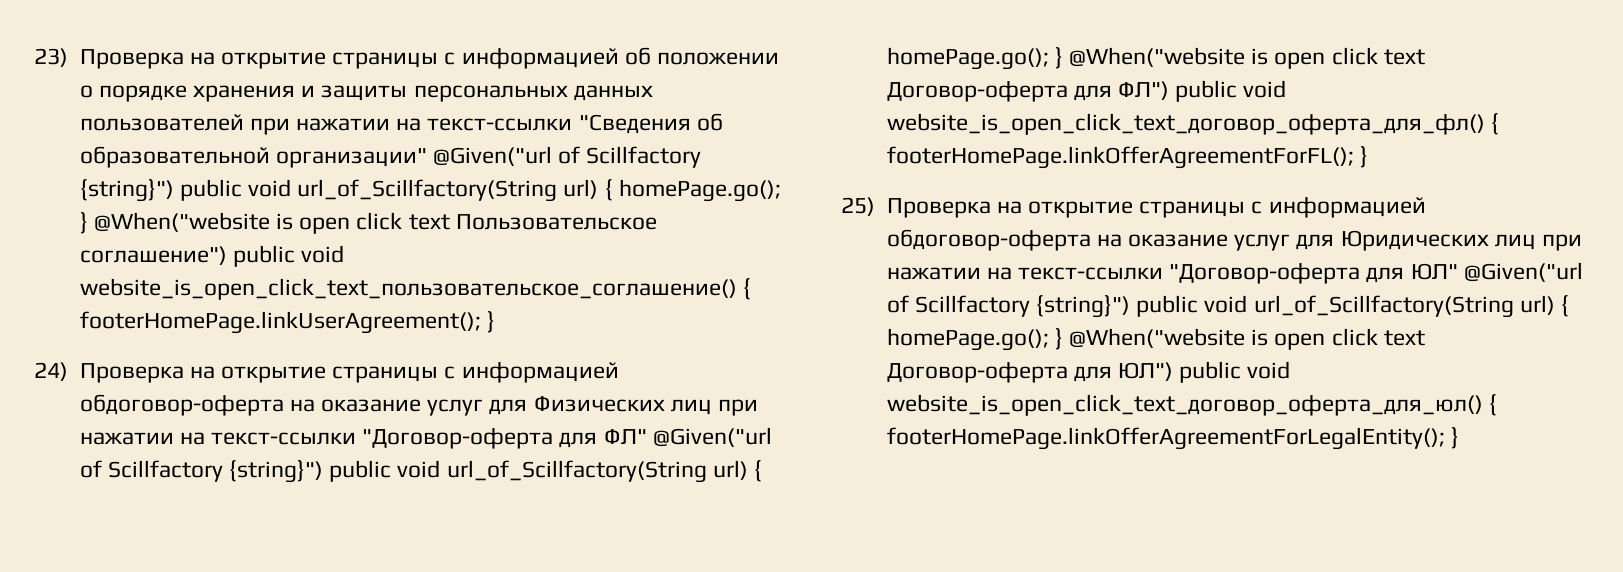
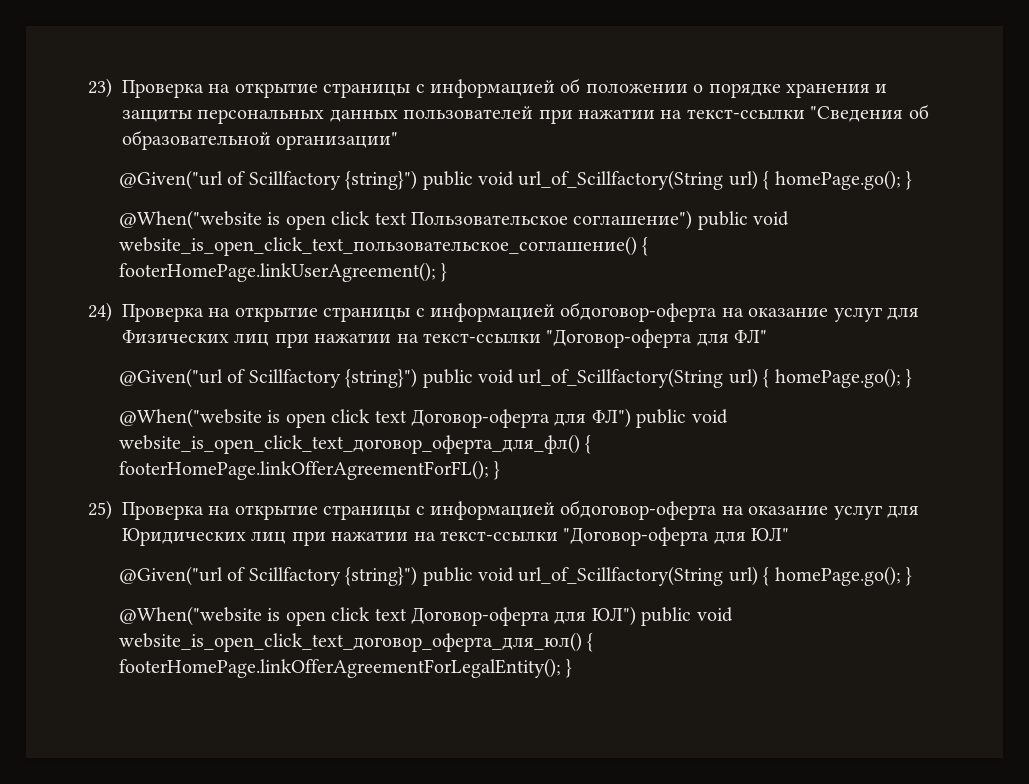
(427, 158) none -> (399, 141) //
(88, 223) none -> (913, 180) //
(647, 436) none -> (768, 336) //
(1063, 58) none -> (913, 378) //
(1458, 271) none -> (790, 534) //
(1063, 339) none -> (913, 576) //

